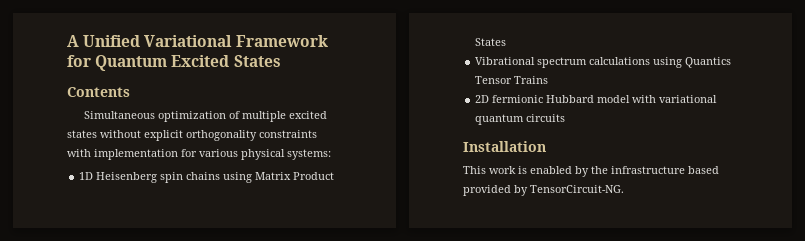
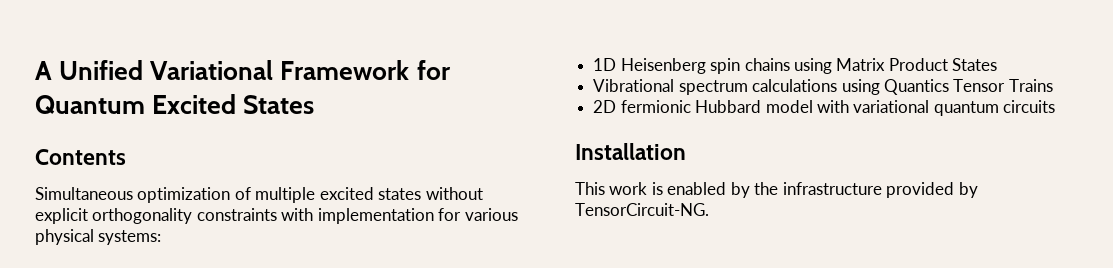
[688,166,719,174] based -> (882, 188) none

